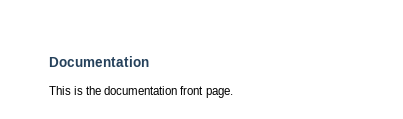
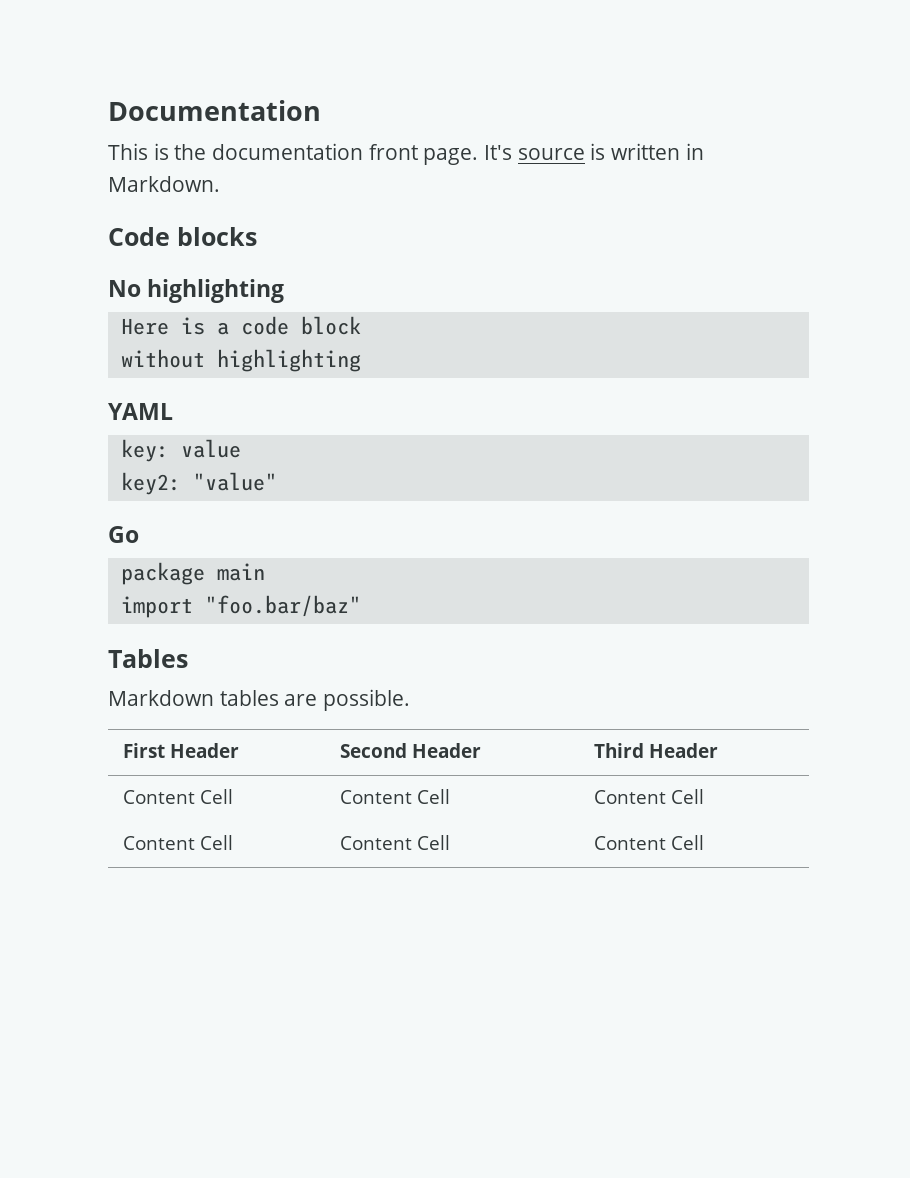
(233, 93) none -> [484,143,704,160] [108,176,220,192] [108,227,257,246] [108,279,285,303] [120,316,361,335] [120,349,361,372] [108,403,173,420] [120,439,241,462] [120,472,277,495] [108,526,139,543] [120,562,265,585] [120,595,361,618] [108,649,188,668] [108,689,411,711] [122,743,240,758] [339,743,482,758] [593,743,719,758] [122,789,234,804] [339,789,451,804] [593,789,705,804] [122,835,234,850] [339,835,451,850] [593,835,705,850] It's source is written in Markdown. // Code blocks // No highlighting // Here is a code block // without highlighting // YAML // key: value // key2: "value" // Go // package main // import "foo.bar/baz" // Tables // Markdown tables are possible. // First Header | Second Header | Third Header // Content Cell | Content Cell | Content Cell // Content Cell | Content Cell | Content Cell

